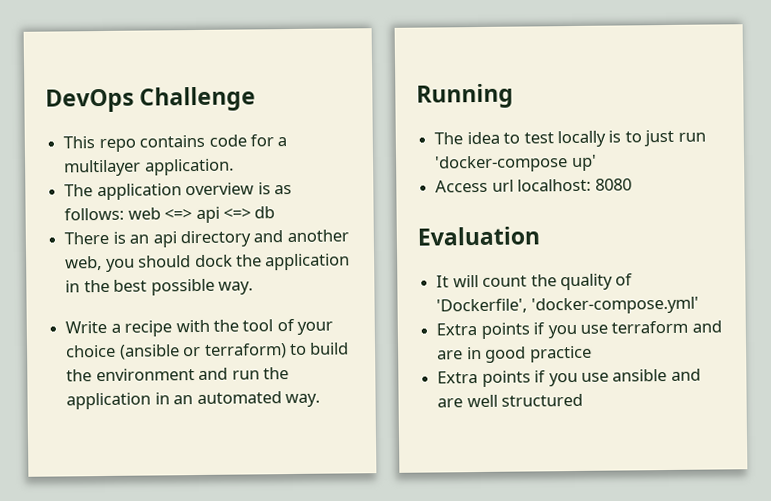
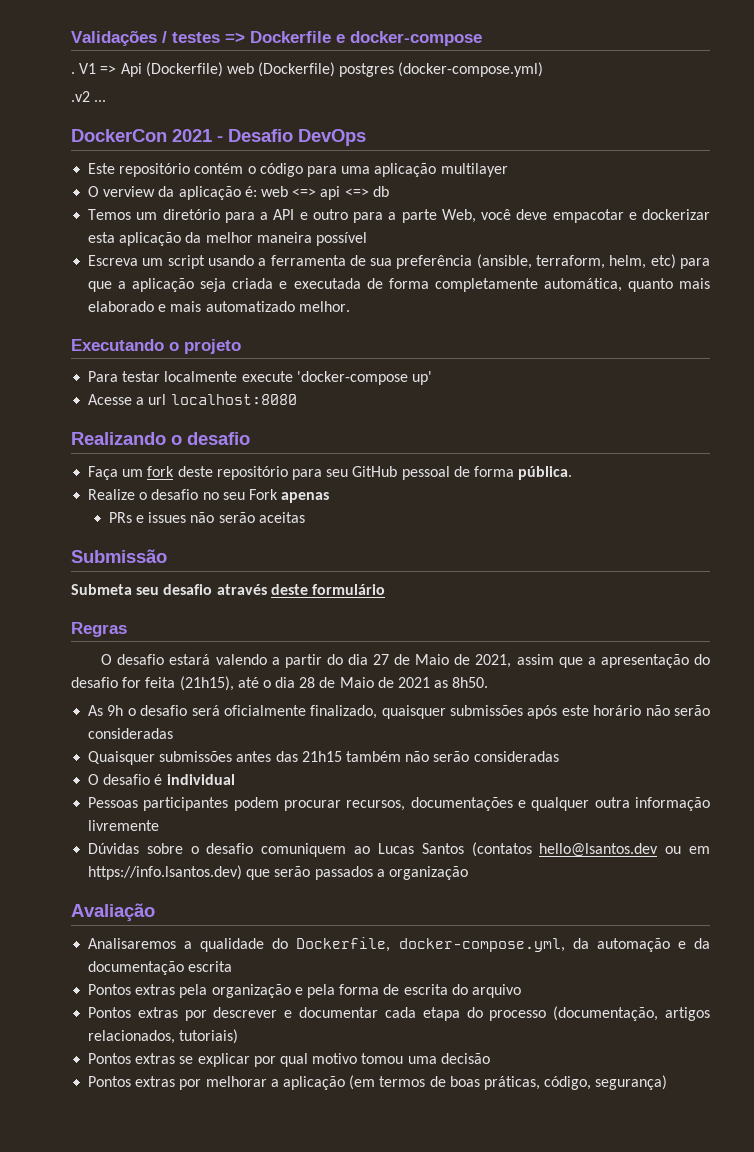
[45,86,257,113] [63,134,288,153] [64,158,234,177] [64,182,292,201] [64,207,125,221] DevOps Challenge // This repo contains code for a multilayer application. // The application overview is as follows: -> [71,30,482,46] [71,62,544,77] [71,91,107,102] [71,129,366,146] [88,163,508,177] [88,186,257,200] Validações / testes => Dockerfile e docker-compose // . V1 => Api (Dockerfile) web (Dockerfile) postgres (docker-compose.yml) // .v2 ... // DockerCon 2021 - Desafio DevOps // Este repositório contém o código para uma aplicação multilayer // O verview da aplicação é:
[64,229,349,248] [65,253,351,272] [65,278,253,296] [65,318,334,337] [65,342,350,360] [66,367,289,382] [66,391,320,410] [416,83,514,109] [434,129,706,148] [435,154,597,173] [435,178,632,193] [417,226,540,246] [436,273,634,291] [436,296,699,315] [436,320,722,339] [437,345,592,363] [437,368,701,387] [437,393,584,408] There is an api directory and another web, you should dock the application in the best possible way. // Write a recipe with the tool of your choice (ansible or terraform) to build the environment and run the application in an automated way. // Running // The idea to test locally is to just run 'docker-compose up' // Access url localhost: 8080 // Evaluation // It will count the quality of 'Dockerfile', 'docker-compose.yml' // Extra points if you use terraform and are in good practice // Extra points if you use ansible and are well structured -> [88,209,710,223] [88,232,367,246] [88,254,711,269] [88,278,710,292] [88,301,350,312] [71,339,241,354] [88,371,432,385] [88,394,297,405] [71,432,250,445] [88,466,573,480] [88,489,330,503] [108,512,305,523] [71,549,167,563] [71,584,385,595] [71,622,127,637] [101,654,710,668] [71,676,489,691] [88,705,711,719] [88,728,174,739] [88,751,559,765] [88,774,235,785] [88,797,710,811] [88,820,160,831] [88,842,711,857] [88,865,468,880] [71,903,155,922] [88,937,711,952] [88,961,233,975] [88,984,521,998] [88,1006,711,1021] [88,1029,239,1044] [88,1053,490,1067] [88,1075,668,1090] Temos um diretório para a API e outro para a parte Web, você deve empacotar e dockerizar esta aplicação da melhor maneira possível // Escreva um script usando a ferramenta de sua preferência (ansible, terraform, helm, etc) para que a aplicação seja criada e executada de forma completamente automática, quanto mais elaborado e mais automatizado melhor. // Executando o projeto // Para testar localmente execute 'docker-compose up' // Acesse a url localhost:8080 // Realizando o desafio // Faça um fork deste repositório para seu GitHub pessoal de forma pública. // Realize o desafio no seu Fork apenas // PRs e issues não serão aceitas // Submissão // Submeta seu desafio através deste formulário // Regras // O desafio estará valendo a partir do dia 27 de Maio de 2021, assim que a apresentação do desafio for feita (21h15), até o dia 28 de Maio de 2021 as 8h50. // As 9h o desafio será oficialmente finalizado, quaisquer submissões após este horário não serão consideradas // Quaisquer submissões antes das 21h15 também não serão consideradas // O desafio é individual // Pessoas participantes podem procurar recursos, documentações e qualquer outra informação livremente // Dúvidas sobre o desafio comuniquem ao Lucas Santos (contatos hello@lsantos.dev ou em https://info.lsantos.dev) que serão passados a organização // Avaliação // Analisaremos a qualidade do Dockerfile, docker-compose.yml, da automação e da documentação escrita // Pontos extras pela organização e pela forma de escrita do arquivo // Pontos extras por descrever e documentar cada etapa do processo (documentação, artigos relacionados, tutoriais) // Pontos extras se explicar por qual motivo tomou uma decisão // Pontos extras por melhorar a aplicação (em termos de boas práticas, código, segurança)

